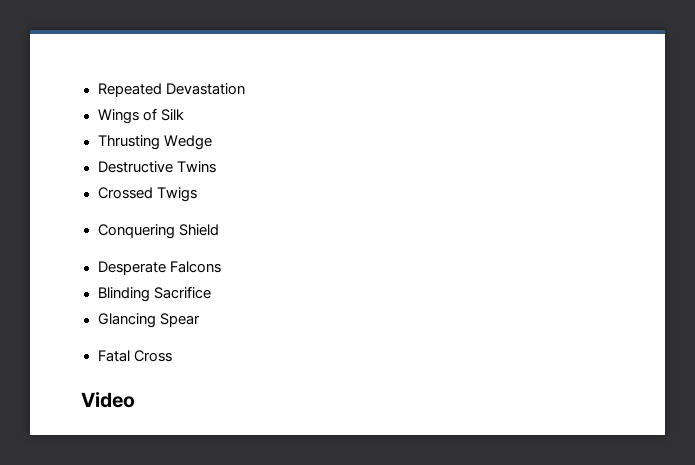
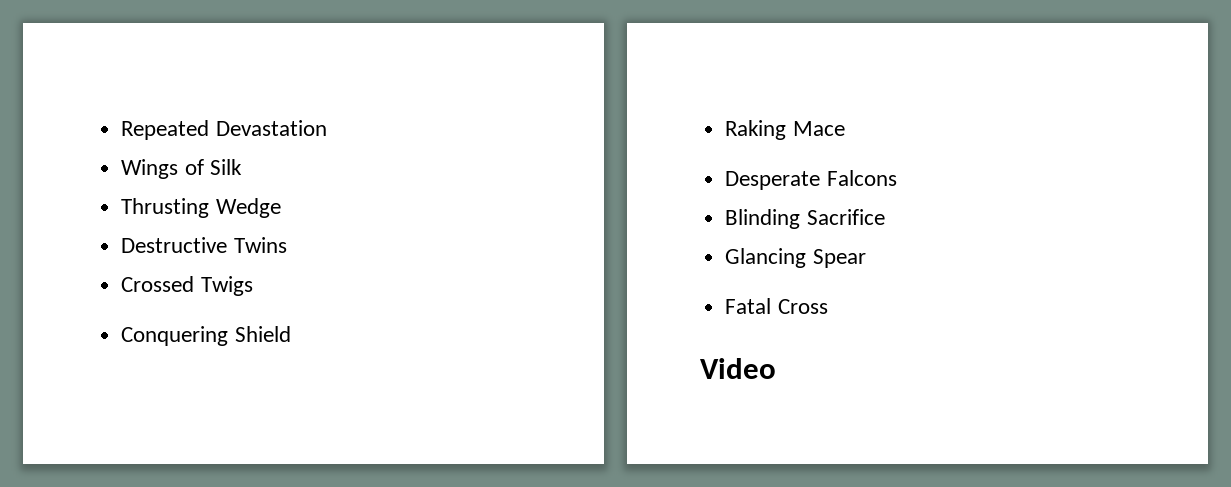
(219, 230) none -> [725,120,845,140] // Raking Mace

